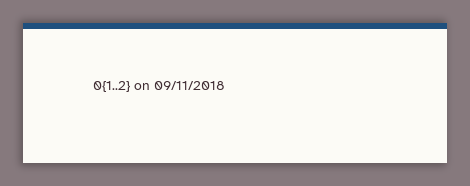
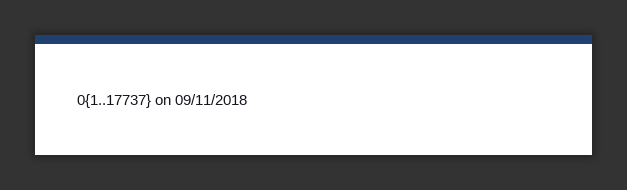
[93,81,130,92] 0{1..2} -> [77,94,151,108] 0{1..17737}

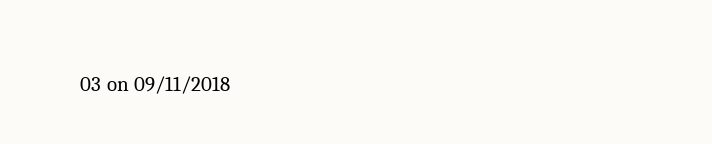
[77,94,151,108] 0{1..17737} -> [80,77,101,91] 03

